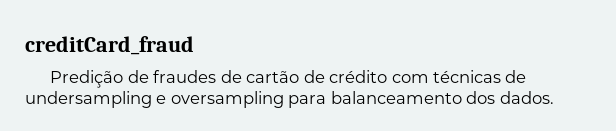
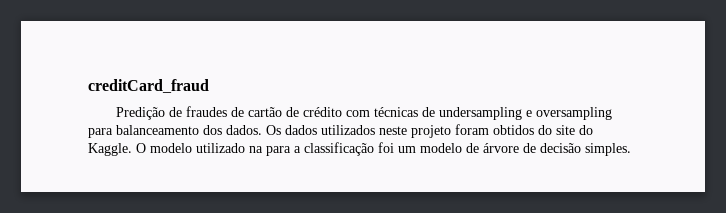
(554, 97) none -> [266,124,593,138] [88,142,631,156] Os dados utilizados neste projeto foram obtidos do site do Kaggle. O modelo utilizado na para a classificação foi um modelo de árvore de decisão simples.

